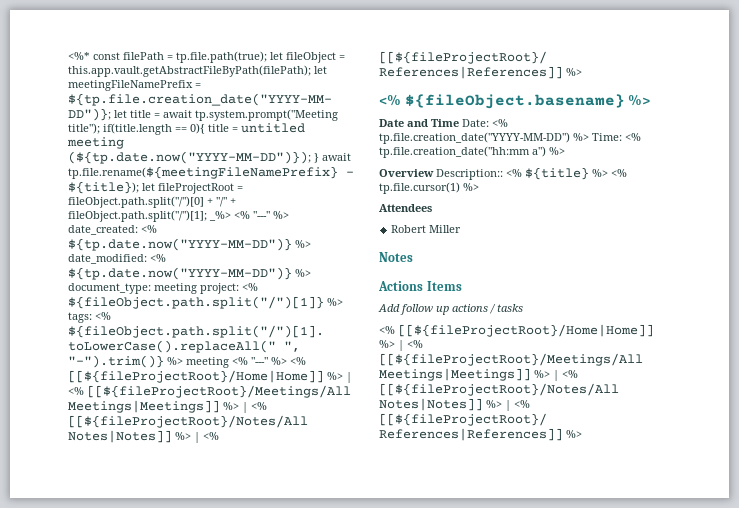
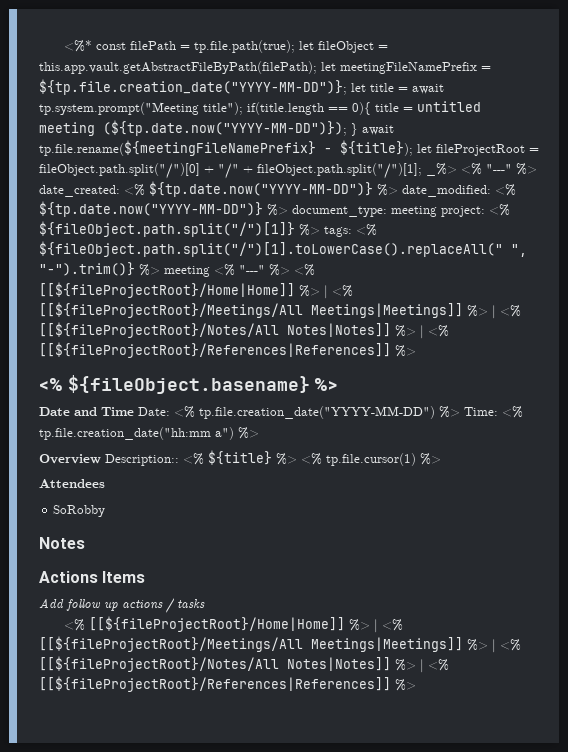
[391,225,462,233] Robert Miller -> [53,505,106,517] SoRobby

